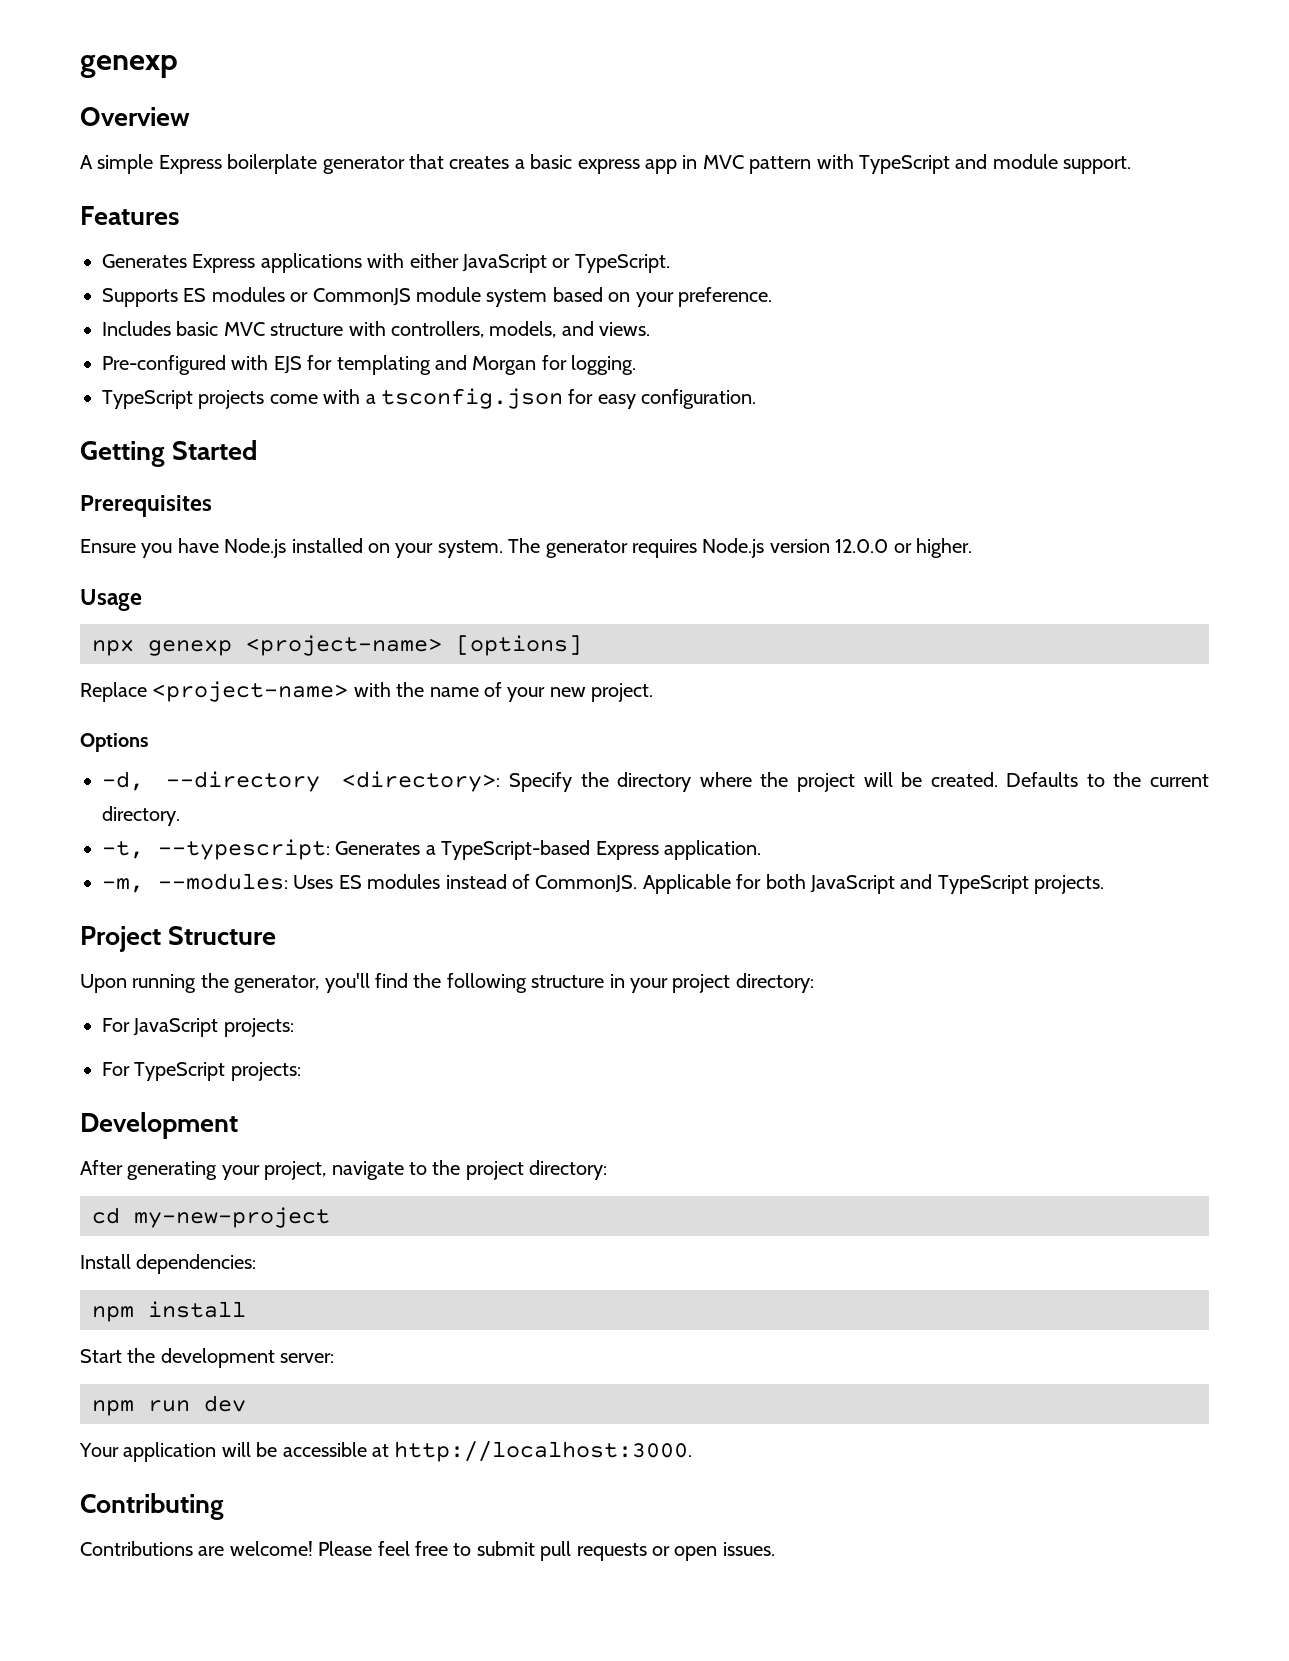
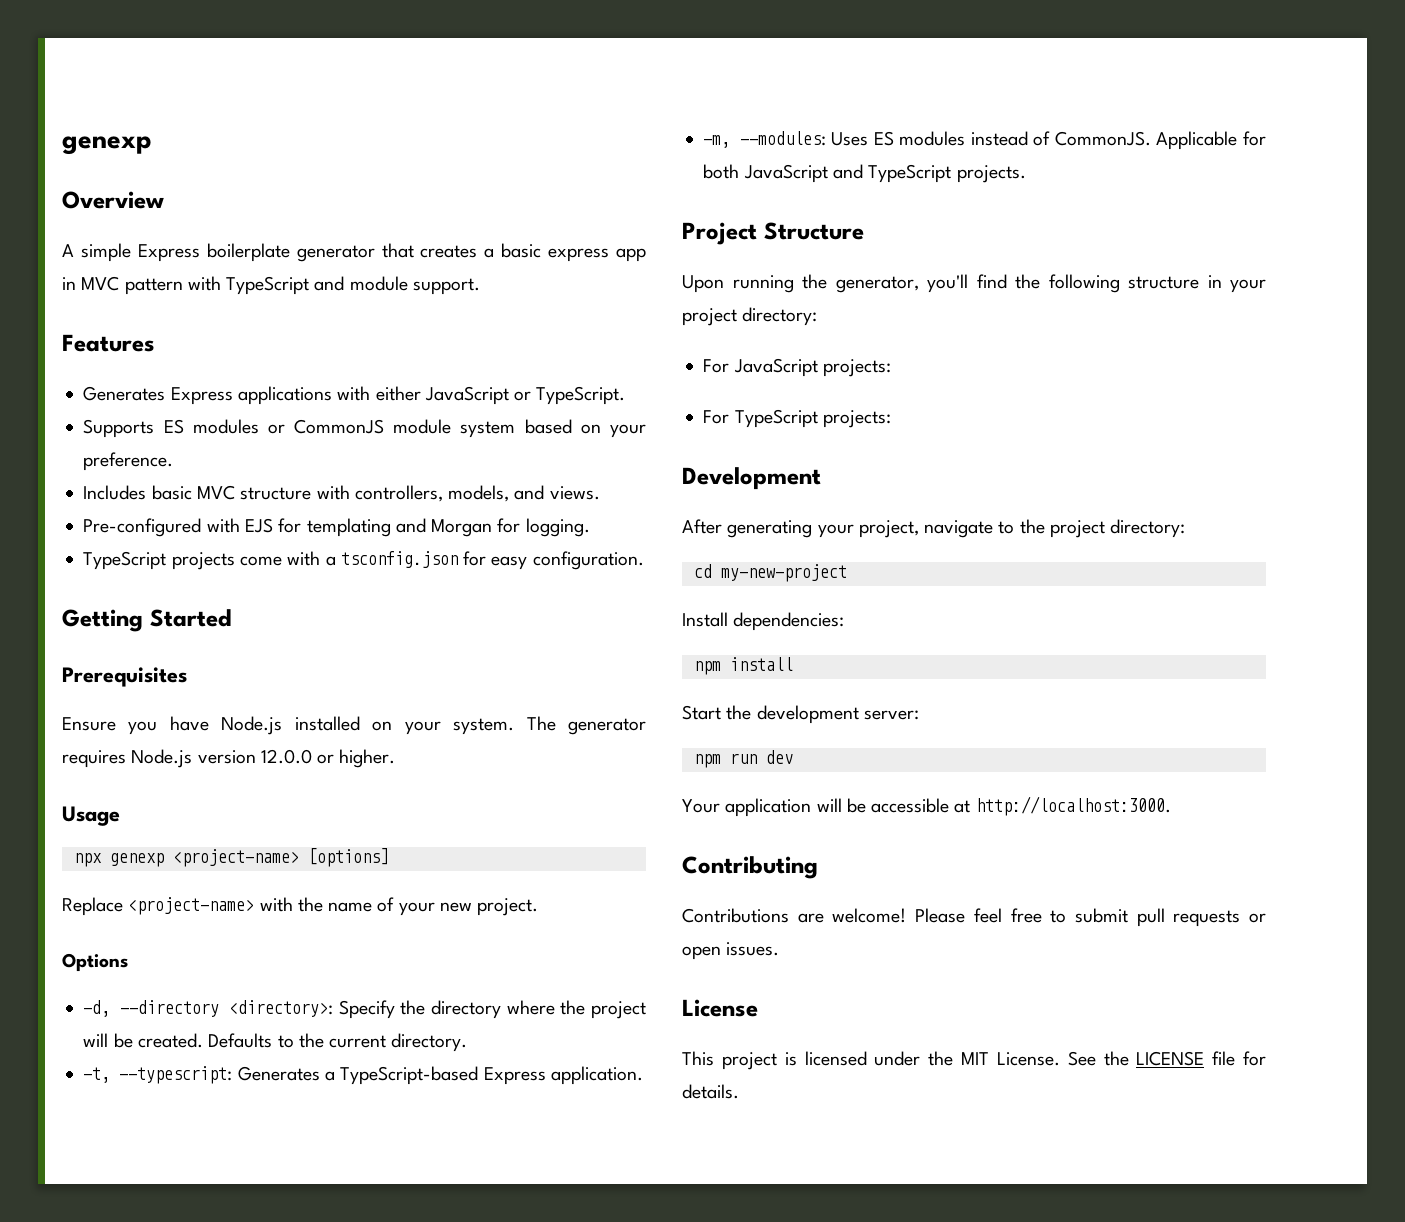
(775, 1549) none -> [682,999,758,1017] [682,1051,1266,1070] [682,1084,739,1099] // License // This project is licensed under the MIT License. See the LICENSE file for details.

